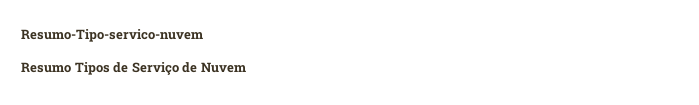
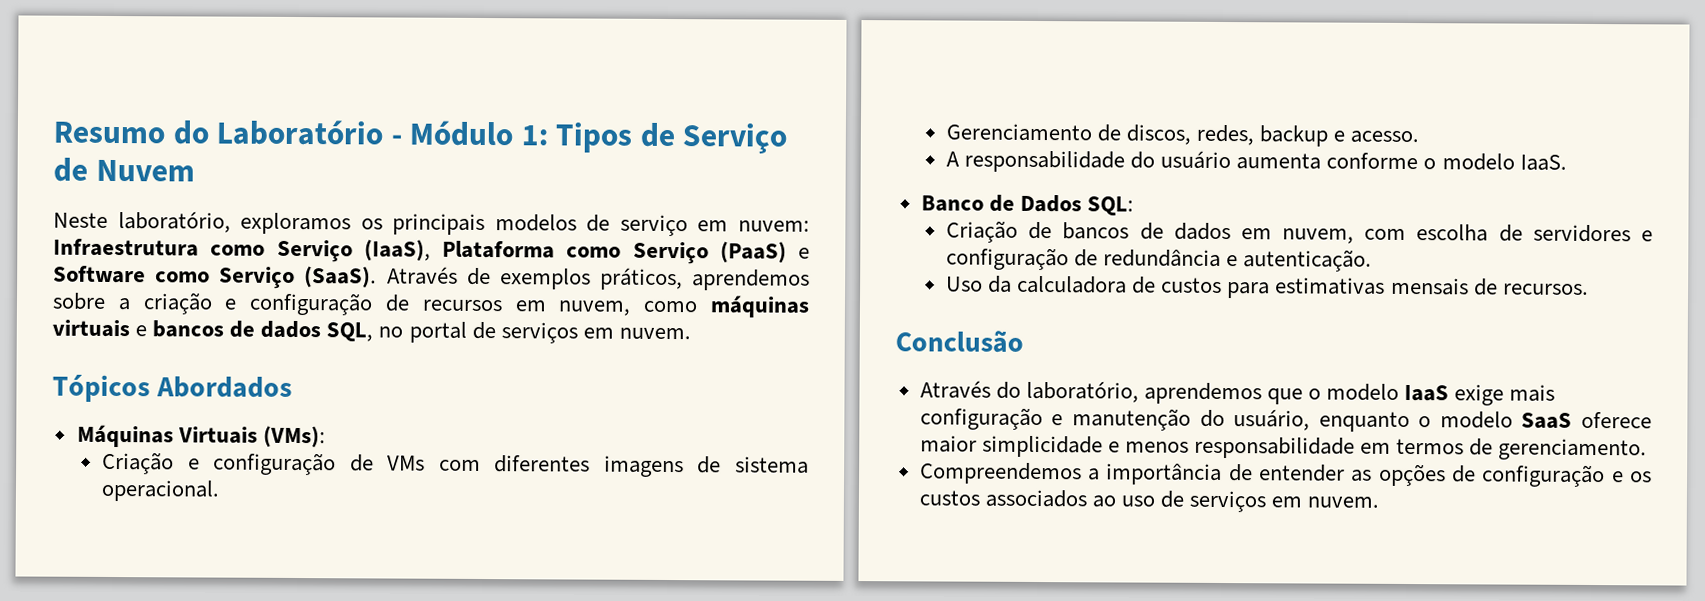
[21,29,203,42] [21,62,71,73] Resumo-Tipo-servico-nuvem // Resumo -> [53,119,548,147] Resumo do Laboratório - Módulo 1:
(246, 67) none -> [53,211,810,237] [53,238,810,265] [53,265,810,291] [52,292,810,318] [52,319,691,344] [52,374,292,403] [76,424,326,448] [101,451,810,478] [100,479,220,502] [945,123,1420,147] [945,150,1567,173] [920,194,1134,216] [945,220,1653,244] [945,247,1373,272] [945,275,1589,299] [895,330,1024,353] [919,380,1556,406] [919,407,1652,433] [919,435,1648,461] [919,462,1652,488] [918,489,1380,513] // Neste laboratório, exploramos os principais modelos de serviço em nuvem: Infraestrutura como Serviço (IaaS), Plataforma como Serviço (PaaS) e Software como Serviço (SaaS). Através de exemplos práticos, aprendemos sobre a criação e configuração de recursos em nuvem, como máquinas virtuais e bancos de dados SQL, no portal de serviços em nuvem. // Tópicos Abordados // Máquinas Virtuais (VMs): // Criação e configuração de VMs com diferentes imagens de sistema operacional. // Gerenciamento de discos, redes, backup e acesso. // A responsabilidade do usuário aumenta conforme o modelo IaaS. // Banco de Dados SQL: // Criação de bancos de dados em nuvem, com escolha de servidores e configuração de redundância e autenticação. // Uso da calculadora de custos para estimativas mensais de recursos. // Conclusão // Através do laboratório, aprendemos que o modelo IaaS exige mais configuração e manutenção do usuário, enquanto o modelo SaaS oferece maior simplicidade e menos responsabilidade em termos de gerenciamento. // Compreendemos a importância de entender as opções de configuração e os custos associados ao uso de serviços em nuvem.

